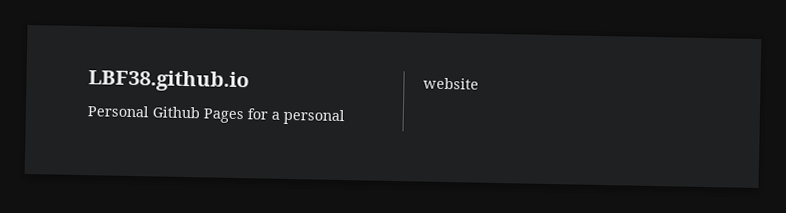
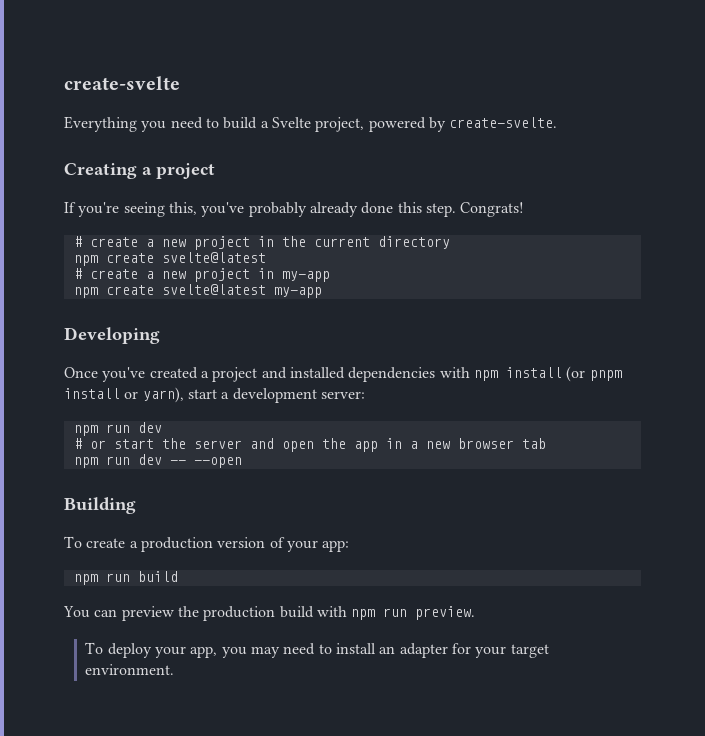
[88,69,250,93] [87,105,345,126] [423,77,479,90] LBF38.github.io // Personal Github Pages for a personal website -> [64,76,180,90] [64,116,558,132] [64,163,215,179] [64,202,525,217] [73,236,450,250] [73,252,266,266] [73,268,330,282] [73,284,322,298] [64,327,160,344] [64,366,622,382] [64,387,365,403] [73,422,162,436] [73,438,546,452] [73,454,242,468] [64,497,136,514] [64,536,350,552] [73,571,178,585] [63,606,476,621] [85,642,549,658] [85,664,175,675] create-svelte // Everything you need to build a Svelte project, powered by create-svelte. // Creating a project // If you're seeing this, you've probably already done this step. Congrats! // # create a new project in the current directory // npm create svelte@latest // # create a new project in my-app // npm create svelte@latest my-app // Developing // Once you've created a project and installed dependencies with npm install (or pnpm install or yarn), start a development server: // npm run dev // # or start the server and open the app in a new browser tab // npm run dev -- --open // Building // To create a production version of your app: // npm run build // You can preview the production build with npm run preview. // To deploy your app, you may need to install an adapter for your target environment.

